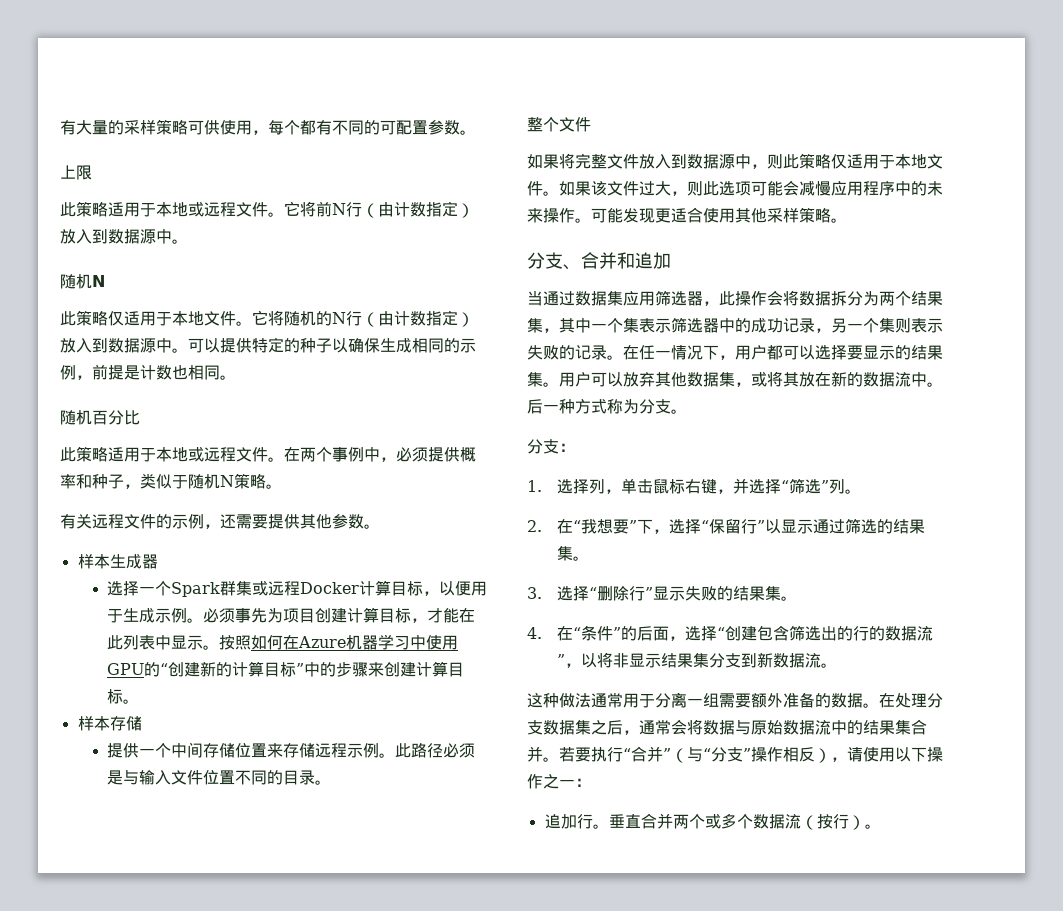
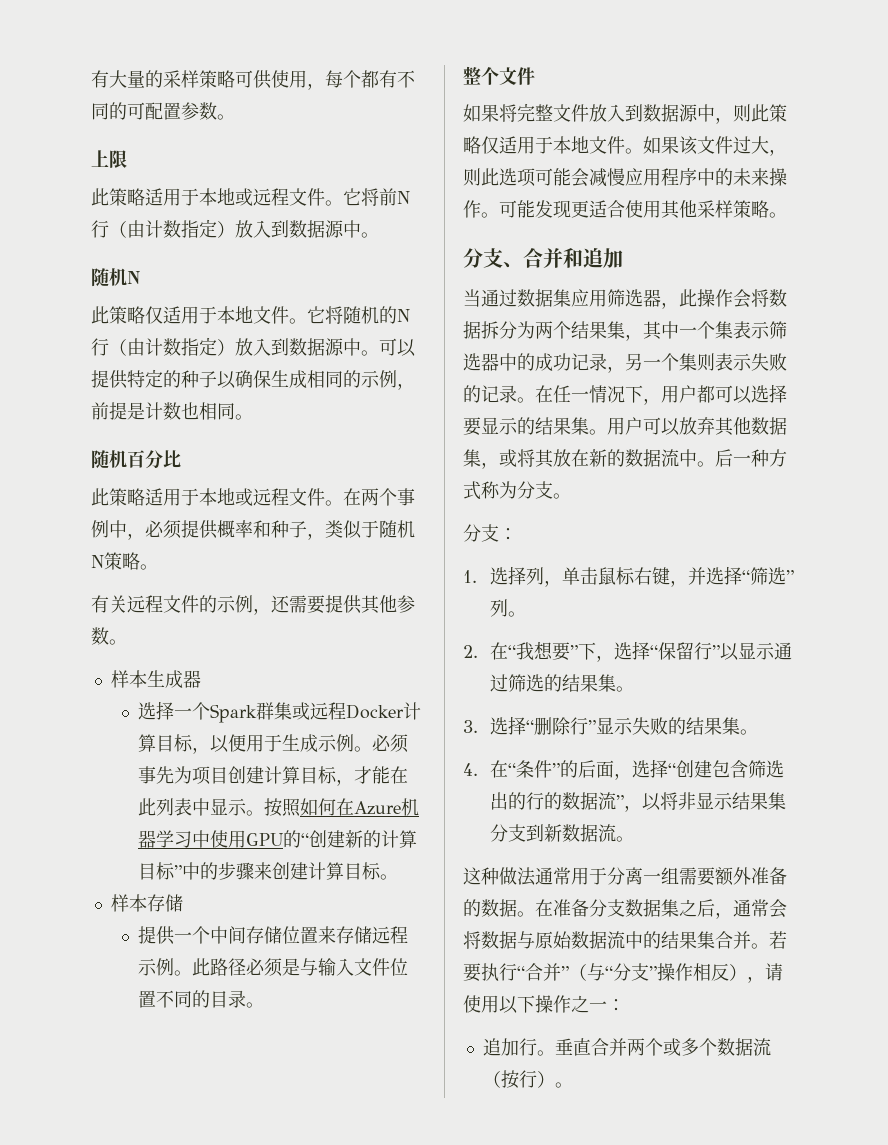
[895,693,927,708] 处理 -> [553,899,589,917] 准备

